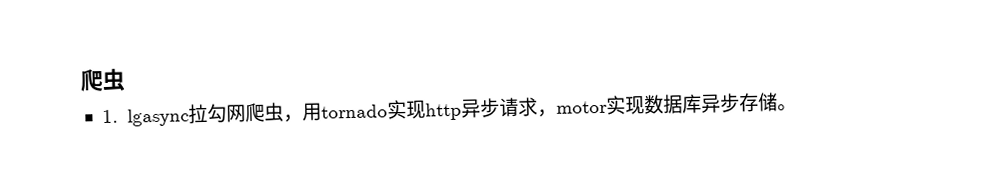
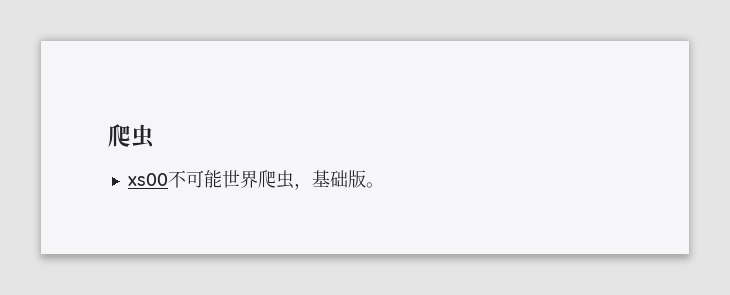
[101,92,779,127] 1. lgasync拉勾网爬虫，用tornado实现http异步请求，motor实现数据库异步存储 -> [127,170,366,190] xs00不可能世界爬虫，基础版

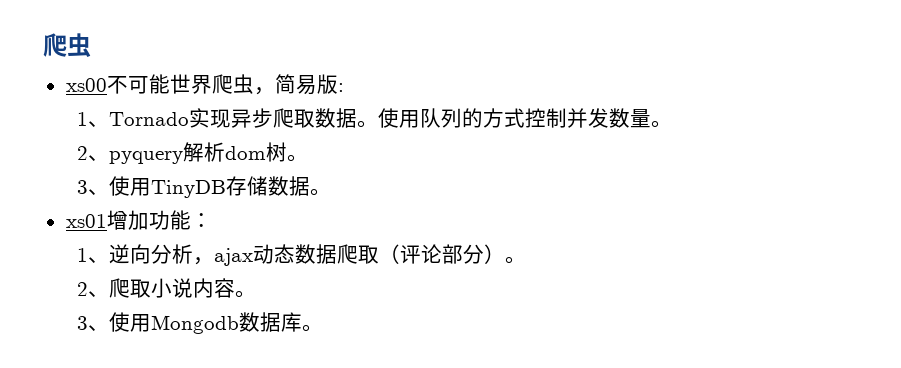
[311,170,366,188] 基础版 -> [274,74,344,95] [76,108,672,128] [76,142,308,164] [76,176,331,198] [65,210,212,230] [76,244,526,266] [76,278,256,298] [76,312,302,334] 简易版: // 1、Tornado实现异步爬取数据。使用队列的方式控制并发数量。 // 2、pyquery解析dom树。 // 3、使用TinyDB存储数据。 // xs01增加功能： // 1、逆向分析，ajax动态数据爬取（评论部分）。 // 2、爬取小说内容。 // 3、使用Mongodb数据库

